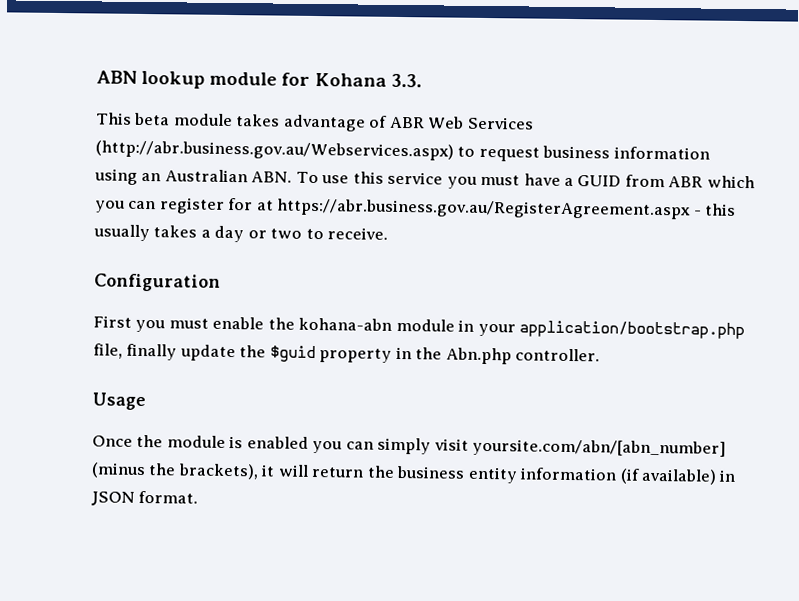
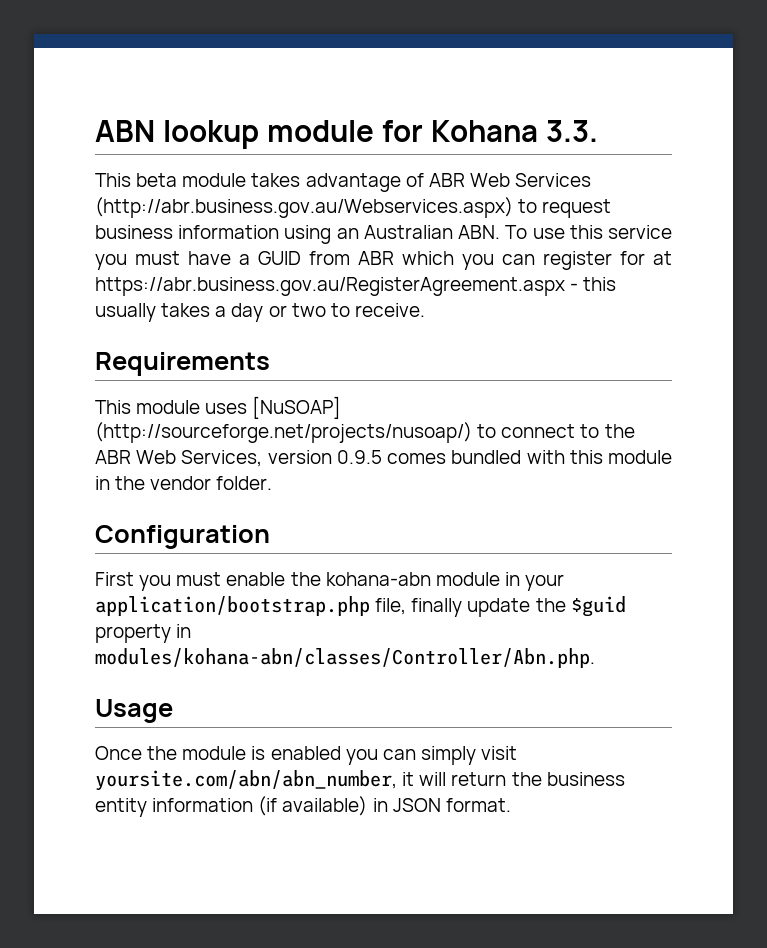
(389, 233) none -> [95,352,270,376] [95,396,342,419] [95,422,635,443] [95,450,672,467] [95,476,273,490] // Requirements // This module uses [NuSOAP] (http://sourceforge.net/projects/nusoap/) to connect to the ABR Web Services, version 0.9.5 comes bundled with this module in the vendor folder.
[415,347,601,365] the Abn.php controller. -> [95,648,595,668] modules/kohana-abn/classes/Controller/Abn.php.
[472,438,727,458] [91,462,259,480] yoursite.com/abn/[abn_number] (minus the brackets), -> [95,770,397,791] yoursite.com/abn/abn_number,

